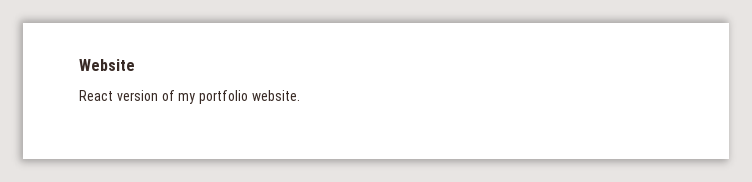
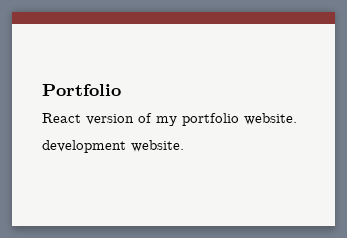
[79,59,135,71] Website -> [42,84,121,96] Portfolio
(300, 95) none -> [42,140,184,153] // development website.

